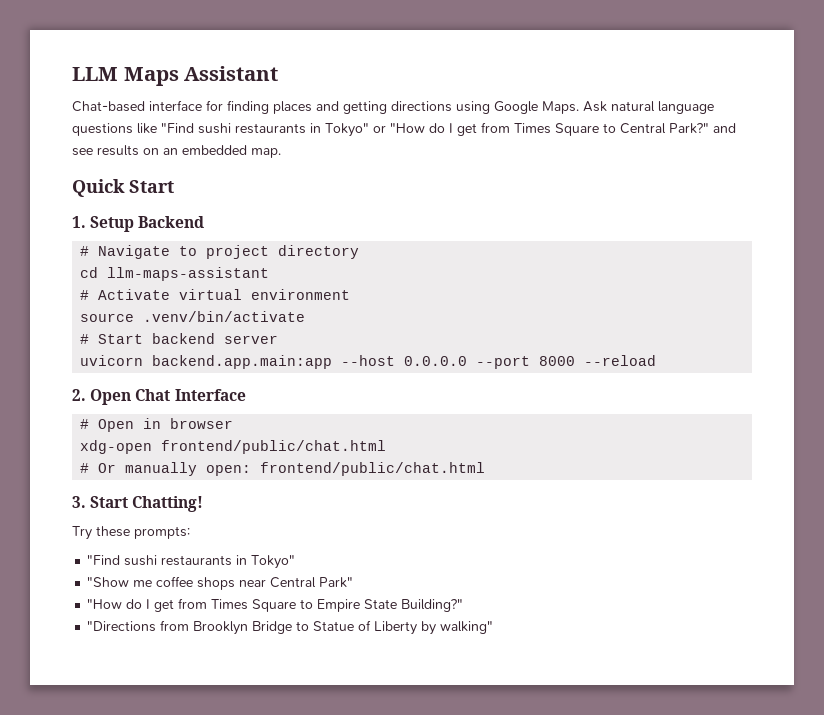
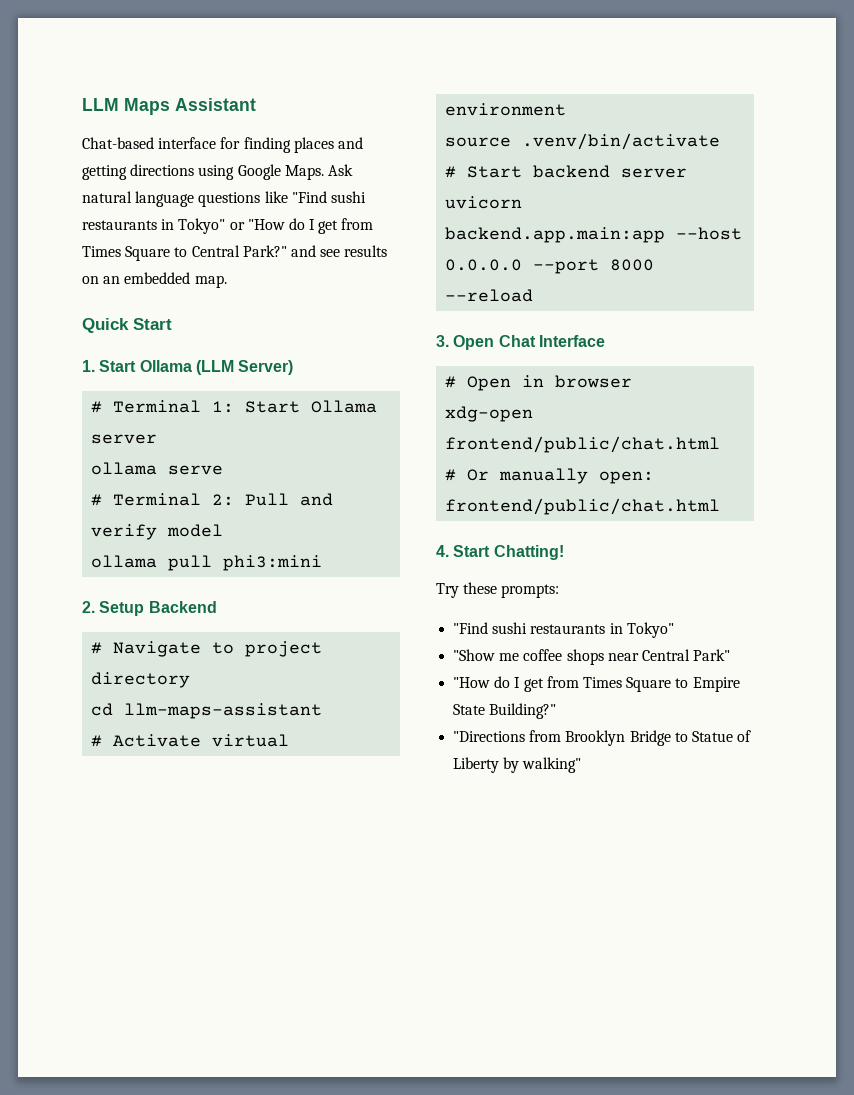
(86, 222) none -> [99,360,294,375] [91,400,378,413] [91,434,158,444] [91,462,224,475] [91,493,334,506] [91,524,224,540] [91,555,323,571] [82,601,95,613] Start Ollama (LLM Server) // # Terminal 1: Start Ollama server // ollama serve // # Terminal 2: Pull and verify model // ollama pull phi3:mini // 2.
[72,389,86,401] 2. -> [436,335,449,347] 3.
[72,496,86,508] 3. -> [436,545,449,557] 4.

